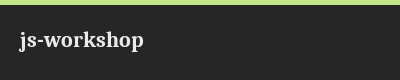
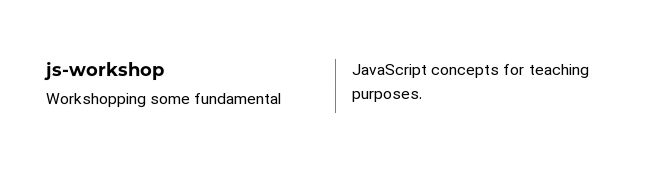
(144, 41) none -> [45,93,283,108] [351,63,589,78] [351,90,423,102] // Workshopping some fundamental JavaScript concepts for teaching purposes.

